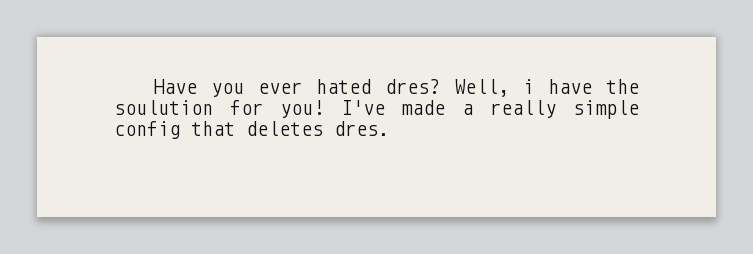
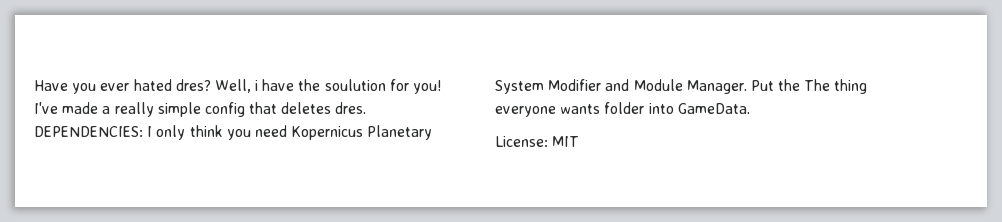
(389, 128) none -> [34,125,433,140] [495,79,868,94] [495,102,750,117] [495,136,580,147] DEPENDENCIES: I only think you need Kopernicus Planetary System Modifier and Module Manager. Put the The thing everyone wants folder into GameData. // License: MIT

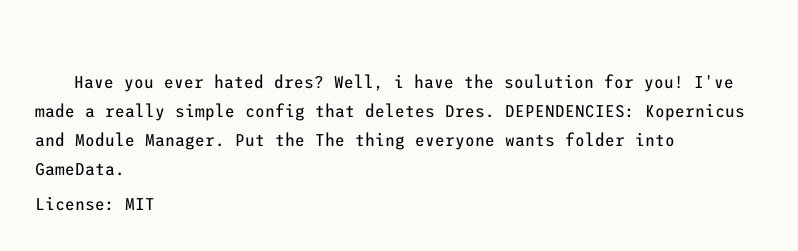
[335,102,367,114] [34,125,433,140] [495,79,602,94] dres. DEPENDENCIES: I only think you need Kopernicus Planetary System Modifier -> [445,103,745,121] Dres. DEPENDENCIES: Kopernicus

